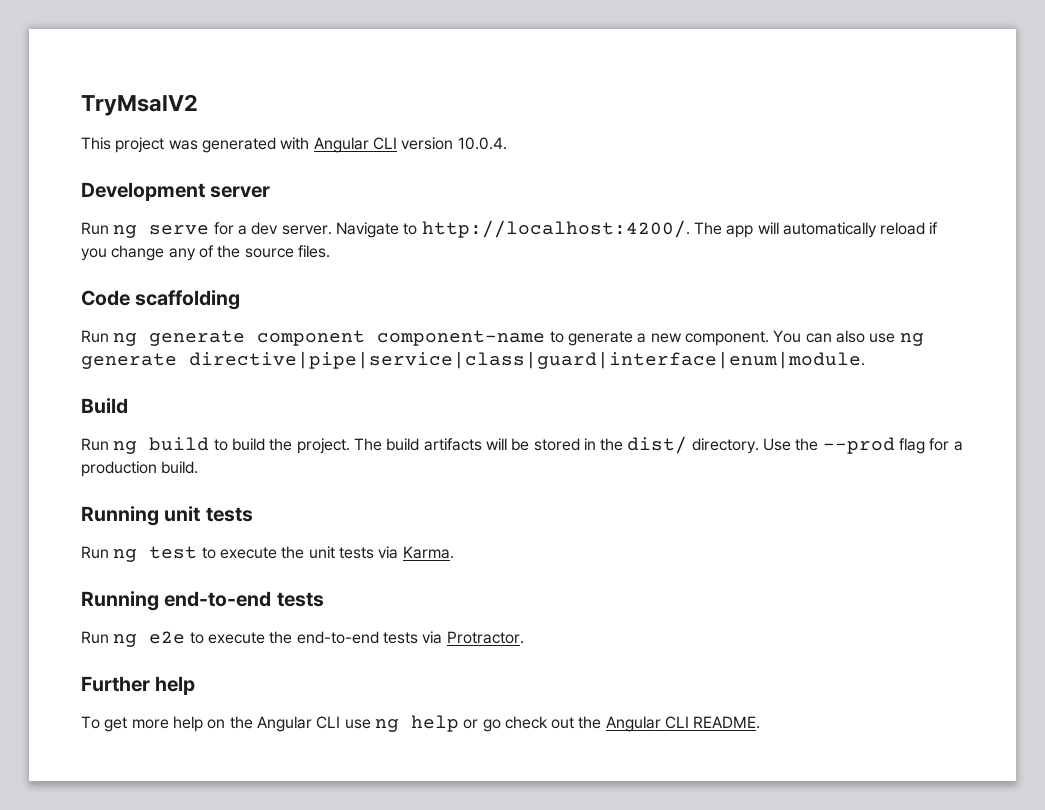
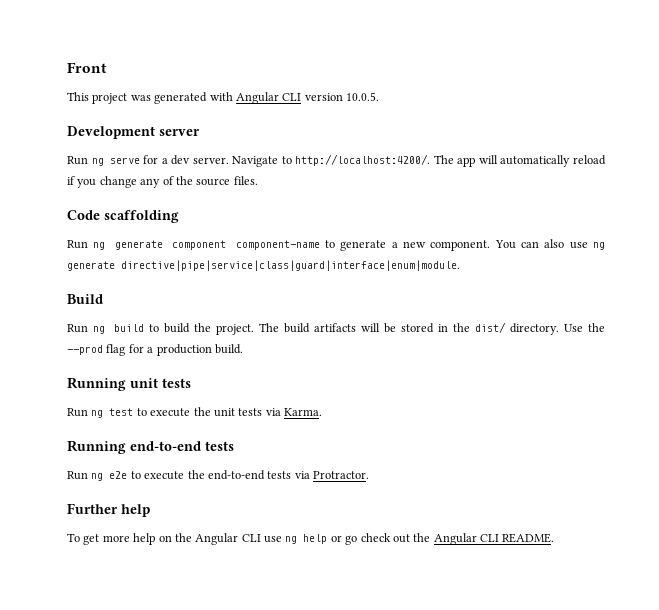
[81,94,198,116] TryMsalV2 -> [67,62,107,73] Front
[457,137,507,150] 10.0.4. -> [346,92,379,101] 10.0.5.

